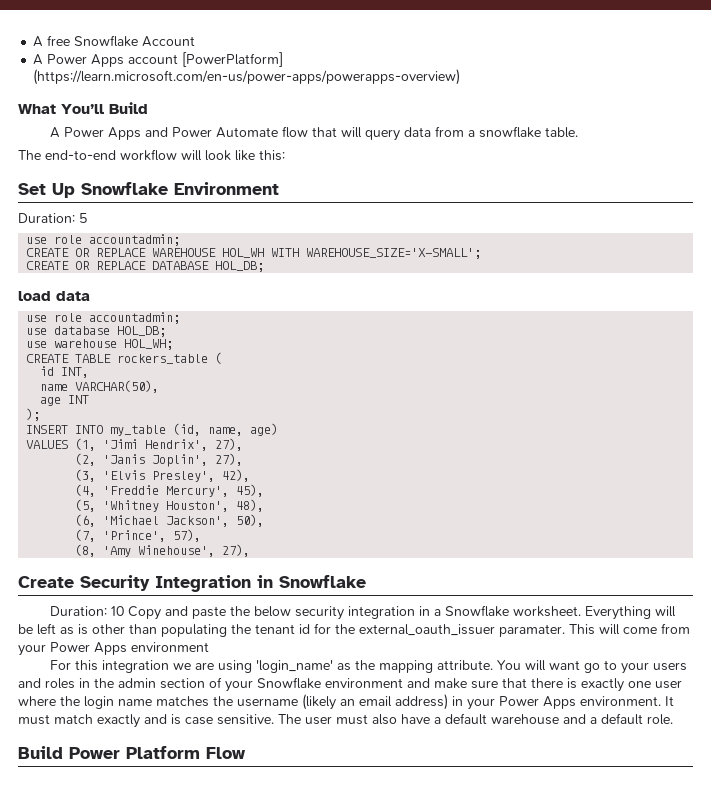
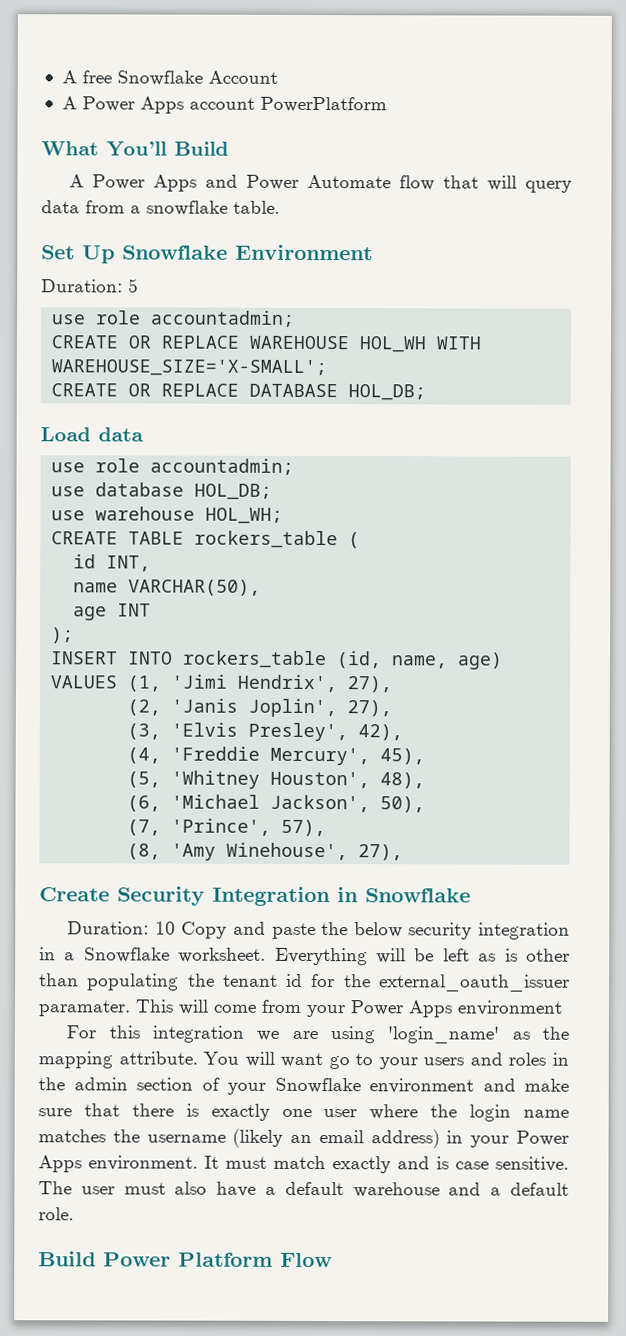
[182,52,284,67] [33,69,461,85] [PowerPlatform] (https://learn.microsoft.com/en-us/power-apps/powerapps-overview) -> [259,96,387,113] PowerPlatform
[18,149,285,161] // The end-to-end workflow will look like this: -> (280, 207) none
[18,291,51,301] load -> [40,427,91,442] Load
[110,425,167,436] my_table -> [183,650,328,669] rockers_table

